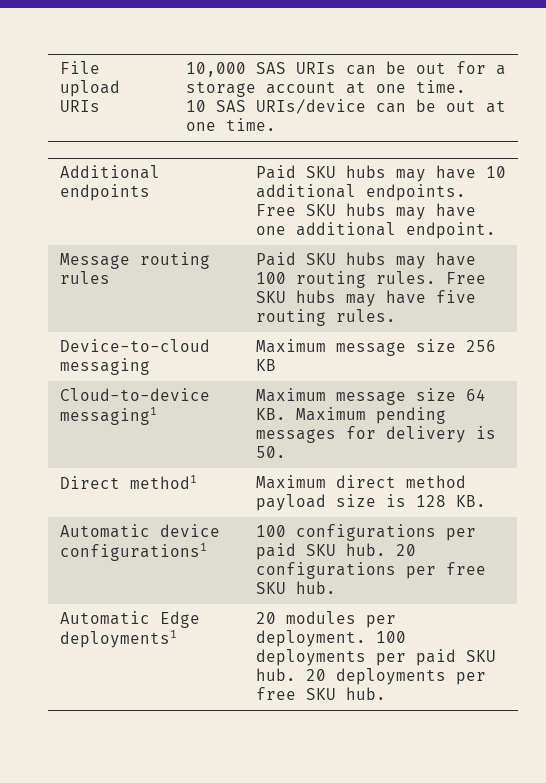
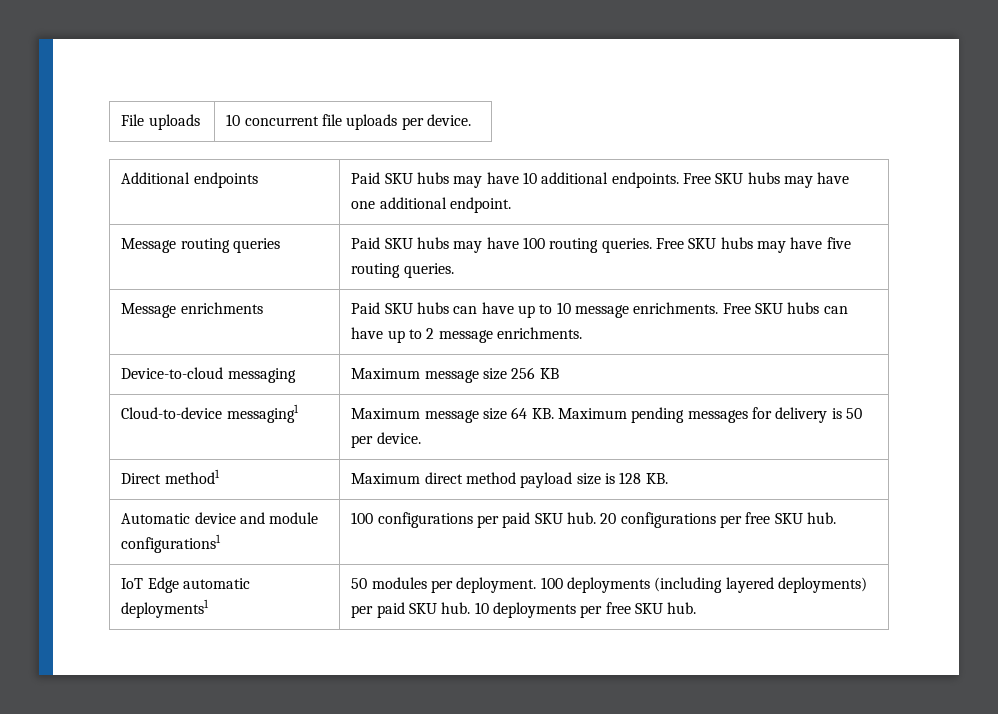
[59,80,120,97] [59,100,100,112] [185,61,506,77] [185,80,466,97] [185,99,506,114] [185,118,276,131] upload URIs | 10,000 SAS URIs can be out for a storage account at one time. // 10 SAS URIs/device can be out at one time. -> [148,114,200,130] [226,114,472,130] uploads | 10 concurrent file uploads per device.
[59,271,110,284] rules -> [233,238,281,253] queries
[375,271,436,284] rules. -> [601,238,652,253] queries.
[335,309,396,322] rules. -> [403,263,454,278] [121,302,263,318] [351,302,848,318] [351,327,583,343] queries. // Message enrichments | Paid SKU hubs can have up to 10 message enrichments. Free SKU hubs can have up to 2 message enrichments.
[255,446,286,458] 50. -> [845,408,862,419] [351,432,421,448] 50 per device.
(220, 530) none -> [240,512,319,524] and module
[59,611,200,628] Automatic Edge -> [121,577,251,593] IoT Edge automatic
[255,612,276,624] 20 -> [351,578,368,589] 50
[375,649,496,666] [255,668,326,681] per paid SKU hub. 20 -> [654,577,867,593] [351,602,489,618] (including layered deployments) per paid SKU hub. 10

